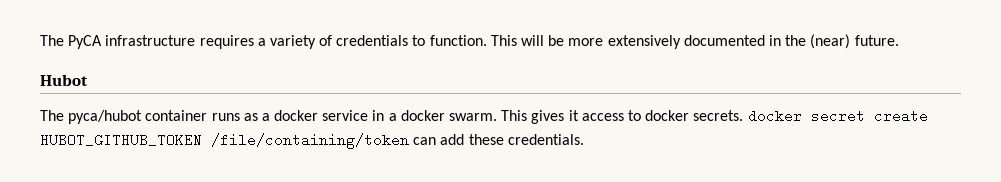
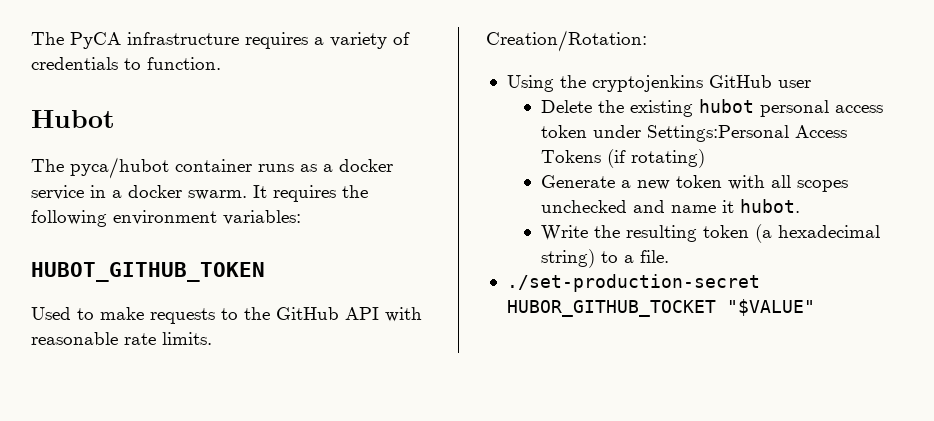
[490,34,899,49] This will be more extensively documented in the (near) future. -> (221, 63) none
[501,109,928,124] [40,133,584,149] This gives it access to docker secrets. docker secret create HUBOT_GITHUB_TOKEN /file/containing/token can add these credentials. -> [253,185,368,202] [31,210,301,227] [31,262,265,282] [31,307,422,324] [31,332,212,345] [486,30,647,52] [506,75,811,92] [540,99,883,117] [540,125,847,142] [540,149,705,168] [540,175,848,192] [540,199,800,213] [540,224,880,243] [540,249,669,268] [506,274,760,292] [506,299,815,317] It requires the following environment variables: // HUBOT_GITHUB_TOKEN // Used to make requests to the GitHub API with reasonable rate limits. // Creation/Rotation: // Using the cryptojenkins GitHub user // Delete the existing hubot personal access token under Settings:Personal Access Tokens (if rotating) // Generate a new token with all scopes unchecked and name it hubot. // Write the resulting token (a hexadecimal string) to a file. // ./set-production-secret HUBOR_GITHUB_TOCKET "$VALUE"

